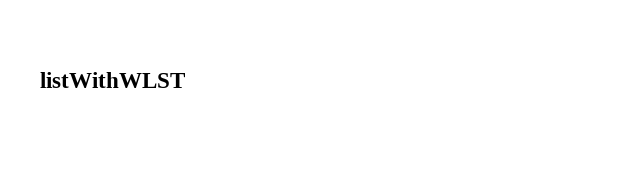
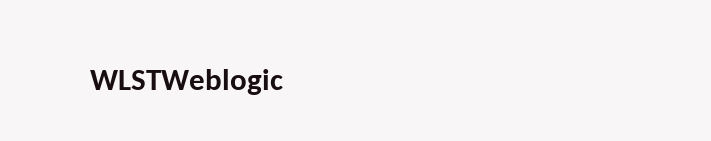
[40,72,185,88] listWithWLST -> [90,69,283,95] WLSTWeblogic

